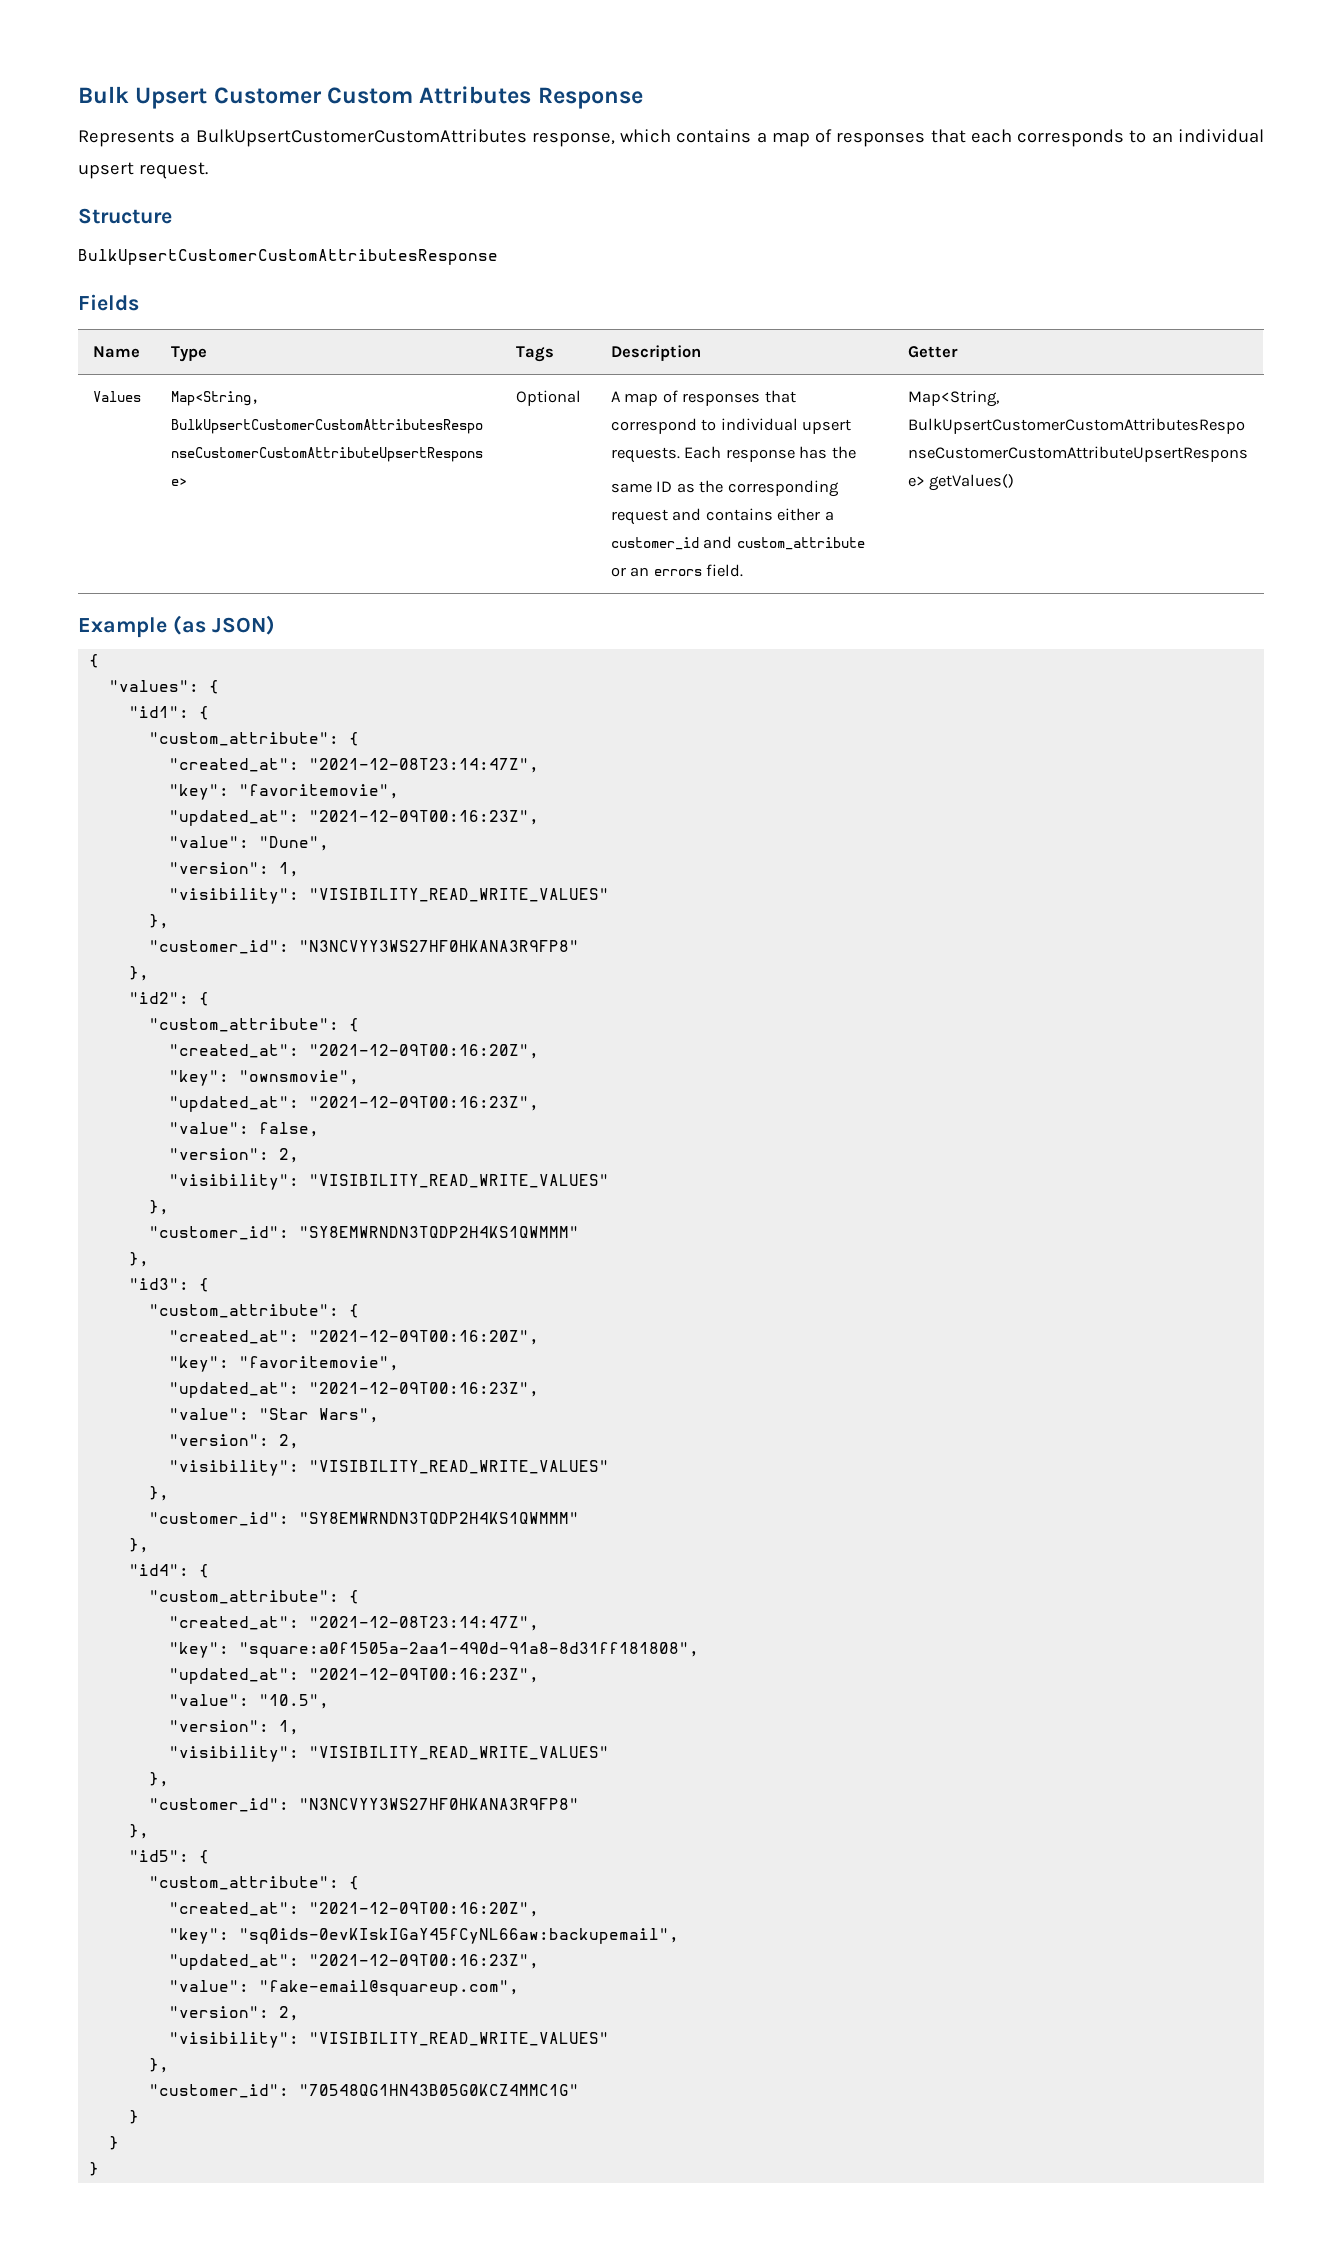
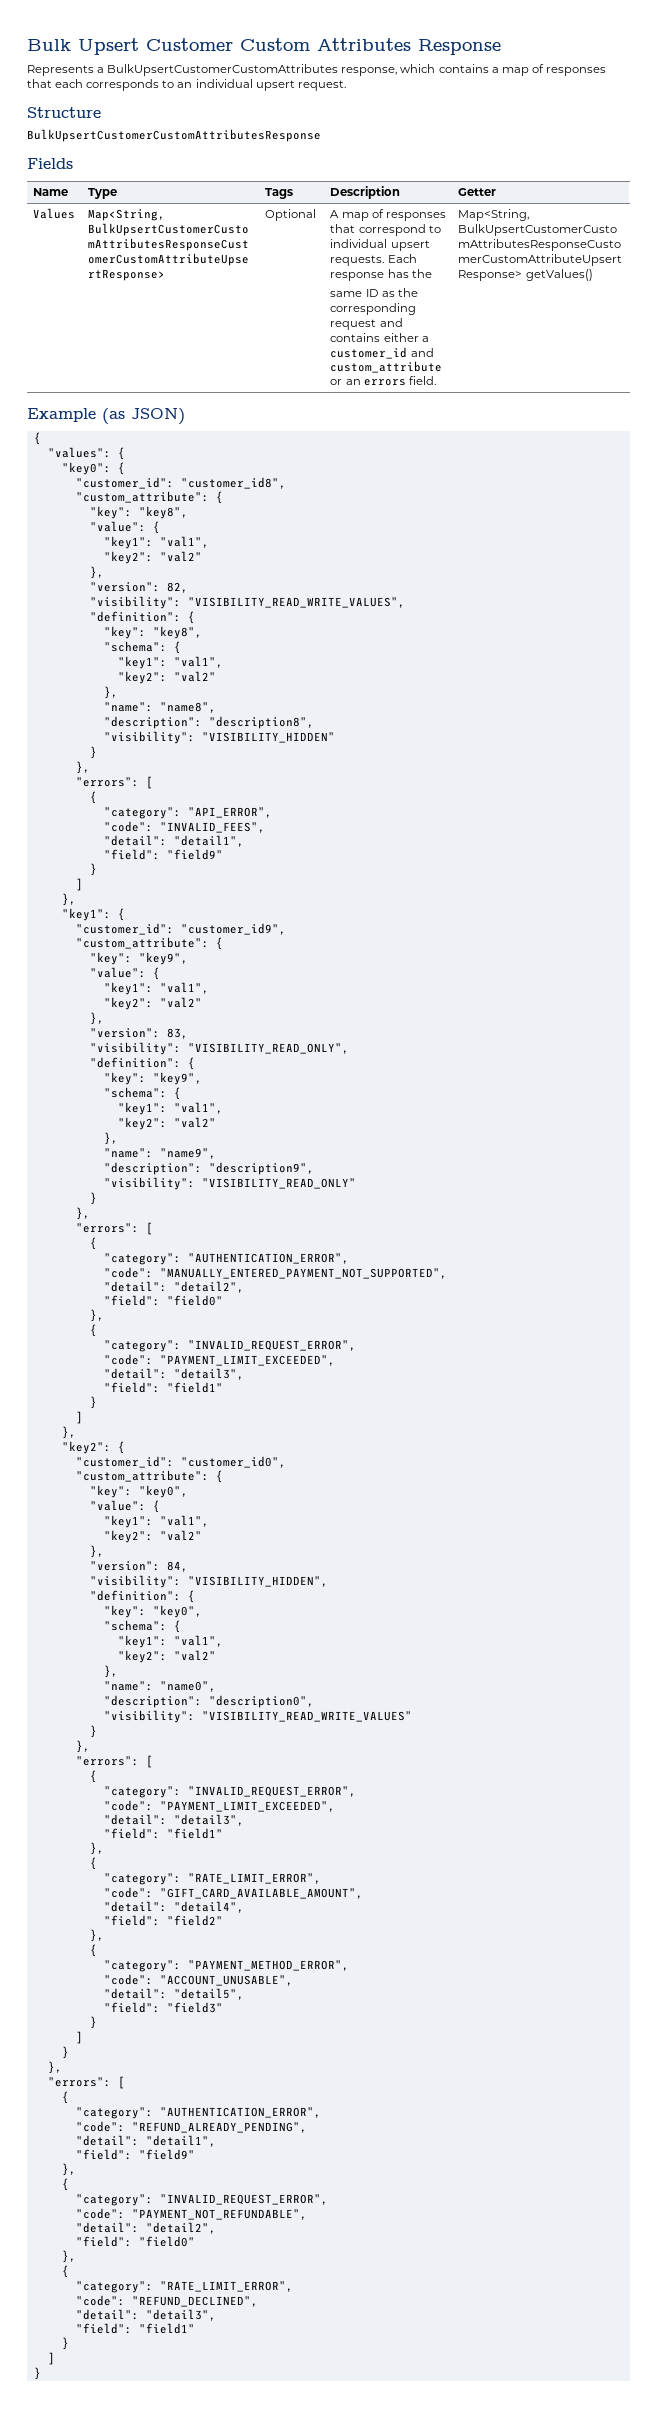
[129,706,210,720] [149,732,360,746] [169,758,540,773] [169,784,400,800] [169,810,540,826] [169,836,330,851] [169,862,300,877] [169,888,610,904] [149,914,170,929] [149,940,580,954] [129,966,150,981] [129,992,210,1006] [149,1018,360,1032] [169,1044,540,1059] [169,1070,360,1086] [169,1096,540,1112] [169,1122,320,1137] [169,1148,300,1163] [169,1174,610,1190] [149,1200,170,1215] [149,1226,580,1240] [129,1252,150,1267] [129,1278,210,1292] [149,1304,360,1318] [169,1330,540,1345] [169,1356,400,1372] [169,1382,540,1398] [169,1408,380,1423] [169,1434,300,1449] [169,1460,610,1476] [149,1486,170,1501] [149,1512,580,1526] [129,1538,150,1553] [129,1564,210,1578] [149,1590,360,1604] [169,1616,540,1631] [169,1642,700,1658] [169,1668,540,1684] [169,1694,330,1709] [169,1720,300,1735] [169,1746,610,1762] [149,1772,170,1787] [149,1798,580,1812] [129,1824,150,1839] [129,1850,210,1864] [149,1876,360,1890] [169,1902,540,1917] [169,1928,680,1944] [169,1954,540,1970] [169,1980,520,1996] [169,2006,300,2021] [169,2032,610,2048] [149,2058,170,2073] [149,2084,580,2098] [129,2110,140,2124] [109,2136,120,2150] "id1": { // "custom_attribute": { // "created_at": "2021-12-08T23:14:47Z", // "key": "favoritemovie", // "updated_at": "2021-12-09T00:16:23Z", // "value": "Dune", // "version": 1, // "visibility": "VISIBILITY_READ_WRITE_VALUES" // }, // "customer_id": "N3NCVYY3WS27HF0HKANA3R9FP8" // }, // "id2": { // "custom_attribute": { // "created_at": "2021-12-09T00:16:20Z", // "key": "ownsmovie", // "updated_at": "2021-12-09T00:16:23Z", // "value": false, // "version": 2, // "visibility": "VISIBILITY_READ_WRITE_VALUES" // }, // "customer_id": "SY8EMWRNDN3TQDP2H4KS1QWMMM" // }, // "id3": { // "custom_attribute": { // "created_at": "2021-12-09T00:16:20Z", // "key": "favoritemovie", // "updated_at": "2021-12-09T00:16:23Z", // "value": "Star Wars", // "version": 2, // "visibility": "VISIBILITY_READ_WRITE_VALUES" // }, // "customer_id": "SY8EMWRNDN3TQDP2H4KS1QWMMM" // }, // "id4": { // "custom_attribute": { // "created_at": "2021-12-08T23:14:47Z", // "key": "square:a0f1505a-2aa1-490d-91a8-8d31ff181808", // "updated_at": "2021-12-09T00:16:23Z", // "value": "10.5", // "version": 1, // "visibility": "VISIBILITY_READ_WRITE_VALUES" // }, // "customer_id": "N3NCVYY3WS27HF0HKANA3R9FP8" // }, // "id5": { // "custom_attribute": { // "created_at": "2021-12-09T00:16:20Z", // "key": "sq0ids-0evKIskIGaY45fCyNL66aw:backupemail", // "updated_at": "2021-12-09T00:16:23Z", // "value": "fake-email@squareup.com", // "version": 2, // "visibility": "VISIBILITY_READ_WRITE_VALUES" // }, // "customer_id": "70548QG1HN43B05G0KCZ4MMC1G" // } // } -> [61,462,125,475] [75,477,286,489] [75,491,223,504] [89,506,188,519] [89,521,160,534] [103,536,209,549] [103,551,202,564] [89,566,104,579] [89,582,188,593] [89,596,405,609] [89,611,195,624] [103,626,202,639] [103,641,181,654] [117,656,223,669] [117,671,216,684] [103,686,118,699] [103,702,216,713] [103,716,314,729] [103,731,335,744] [89,746,97,759] [75,761,90,774] [75,776,153,789] [89,791,97,804] [103,807,272,819] [103,821,265,833] [103,835,244,847] [103,849,223,860] [89,863,97,876] [75,878,83,891] [61,893,76,906] [61,908,125,921] [75,923,286,935] [75,937,223,950] [89,952,188,965] [89,967,160,980] [103,982,209,995] [103,997,202,1010] [89,1012,104,1025] [89,1028,188,1039] [89,1042,349,1055] [89,1057,195,1070] [103,1072,202,1085] [103,1087,181,1100] [117,1102,223,1115] [117,1117,216,1130] [103,1132,118,1145] [103,1148,216,1159] [103,1162,314,1175] [103,1177,356,1190] [89,1192,97,1205] [75,1207,90,1220] [75,1222,153,1235] [89,1237,97,1250] [103,1253,349,1265] [103,1267,447,1279] [103,1281,244,1293] [103,1295,223,1306] [89,1309,104,1322] [89,1324,97,1337] [103,1340,356,1352] [103,1354,335,1366] [103,1368,244,1380] [103,1382,223,1393] [89,1396,97,1409] [75,1411,83,1424] [61,1426,76,1439] [61,1441,125,1454] [75,1456,286,1468] [75,1470,223,1483] [89,1485,188,1498] [89,1500,160,1513] [103,1515,209,1528] [103,1530,202,1543] [89,1545,104,1558] [89,1561,188,1572] [89,1575,328,1588] [89,1590,195,1603] [103,1605,202,1618] [103,1620,181,1633] [117,1635,223,1648] [117,1650,216,1663] [103,1665,118,1678] [103,1681,216,1692] [103,1695,314,1708] [103,1710,412,1723] [89,1725,97,1738] [75,1740,90,1753] [75,1755,153,1768] [89,1770,97,1783] [103,1786,356,1798] [103,1800,335,1812] [103,1814,244,1826] [103,1828,223,1839] [89,1842,104,1855] [89,1857,97,1870] [103,1873,321,1885] [103,1887,363,1899] [103,1901,244,1913] [103,1915,223,1926] [89,1929,104,1942] [89,1944,97,1957] [103,1960,349,1972] [103,1974,293,1986] [103,1988,244,2000] [103,2002,223,2013] [89,2016,97,2029] [75,2031,83,2044] [61,2046,69,2059] [47,2061,62,2074] [47,2076,125,2089] [61,2091,69,2104] [75,2107,321,2119] [75,2121,307,2133] [75,2135,216,2147] [75,2149,195,2160] [61,2163,76,2176] [61,2178,69,2191] [75,2194,328,2206] [75,2208,307,2220] [75,2222,216,2234] [75,2236,195,2247] [61,2250,76,2263] [61,2265,69,2278] [75,2281,293,2293] [75,2295,258,2307] [75,2309,216,2321] [75,2323,195,2334] [61,2337,69,2350] [47,2352,55,2365] "key0": { // "customer_id": "customer_id8", // "custom_attribute": { // "key": "key8", // "value": { // "key1": "val1", // "key2": "val2" // }, // "version": 82, // "visibility": "VISIBILITY_READ_WRITE_VALUES", // "definition": { // "key": "key8", // "schema": { // "key1": "val1", // "key2": "val2" // }, // "name": "name8", // "description": "description8", // "visibility": "VISIBILITY_HIDDEN" // } // }, // "errors": [ // { // "category": "API_ERROR", // "code": "INVALID_FEES", // "detail": "detail1", // "field": "field9" // } // ] // }, // "key1": { // "customer_id": "customer_id9", // "custom_attribute": { // "key": "key9", // "value": { // "key1": "val1", // "key2": "val2" // }, // "version": 83, // "visibility": "VISIBILITY_READ_ONLY", // "definition": { // "key": "key9", // "schema": { // "key1": "val1", // "key2": "val2" // }, // "name": "name9", // "description": "description9", // "visibility": "VISIBILITY_READ_ONLY" // } // }, // "errors": [ // { // "category": "AUTHENTICATION_ERROR", // "code": "MANUALLY_ENTERED_PAYMENT_NOT_SUPPORTED", // "detail": "detail2", // "field": "field0" // }, // { // "category": "INVALID_REQUEST_ERROR", // "code": "PAYMENT_LIMIT_EXCEEDED", // "detail": "detail3", // "field": "field1" // } // ] // }, // "key2": { // "customer_id": "customer_id0", // "custom_attribute": { // "key": "key0", // "value": { // "key1": "val1", // "key2": "val2" // }, // "version": 84, // "visibility": "VISIBILITY_HIDDEN", // "definition": { // "key": "key0", // "schema": { // "key1": "val1", // "key2": "val2" // }, // "name": "name0", // "description": "description0", // "visibility": "VISIBILITY_READ_WRITE_VALUES" // } // }, // "errors": [ // { // "category": "INVALID_REQUEST_ERROR", // "code": "PAYMENT_LIMIT_EXCEEDED", // "detail": "detail3", // "field": "field1" // }, // { // "category": "RATE_LIMIT_ERROR", // "code": "GIFT_CARD_AVAILABLE_AMOUNT", // "detail": "detail4", // "field": "field2" // }, // { // "category": "PAYMENT_METHOD_ERROR", // "code": "ACCOUNT_UNUSABLE", // "detail": "detail5", // "field": "field3" // } // ] // } // }, // "errors": [ // { // "category": "AUTHENTICATION_ERROR", // "code": "REFUND_ALREADY_PENDING", // "detail": "detail1", // "field": "field9" // }, // { // "category": "INVALID_REQUEST_ERROR", // "code": "PAYMENT_NOT_REFUNDABLE", // "detail": "detail2", // "field": "field0" // }, // { // "category": "RATE_LIMIT_ERROR", // "code": "REFUND_DECLINED", // "detail": "detail3", // "field": "field1" // } // ]

